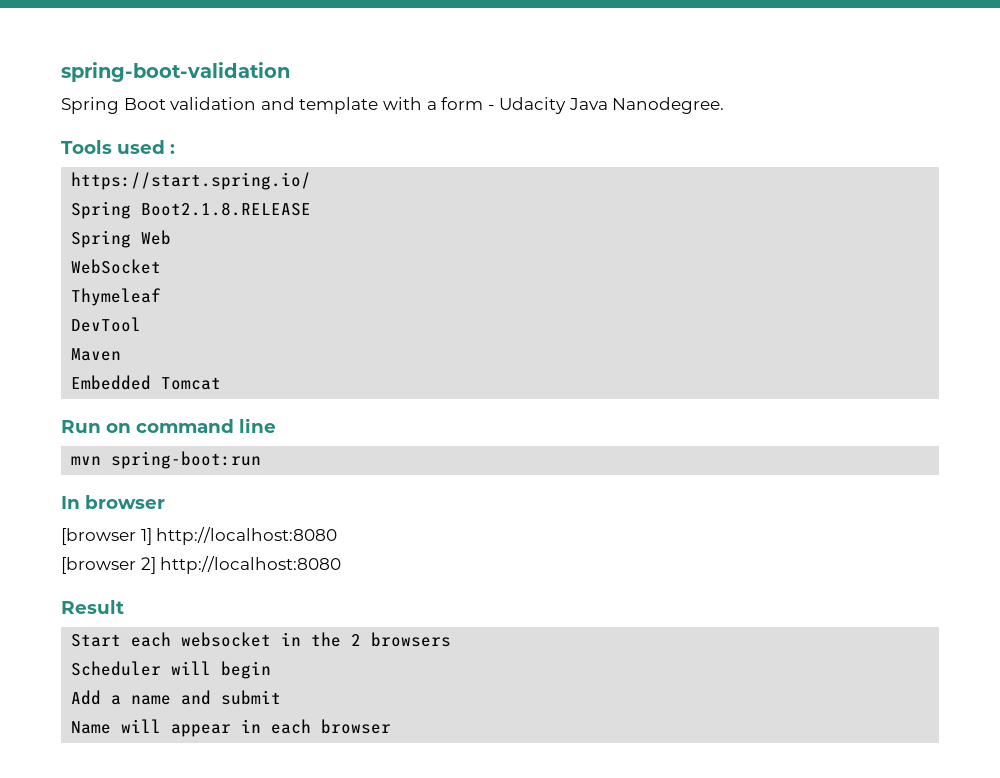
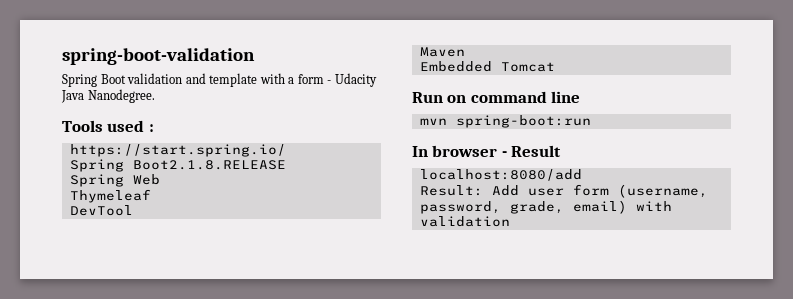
[71,259,162,274] // WebSocket -> (160, 179) none
[61,527,338,545] [61,556,342,574] [61,600,124,614] [71,632,452,647] [71,661,272,679] [71,690,282,705] [71,719,392,737] // [browser 1] http://localhost:8080 // [browser 2] http://localhost:8080 // Result // Start each websocket in the 2 browsers // Scheduler will begin // Add a name and submit // Name will appear in each browser -> [501,145,562,157] [419,169,582,181] [419,184,708,198] [419,200,672,214] [419,216,510,227] - Result // localhost:8080/add // Result: Add user form (username, password, grade, email) with validation

